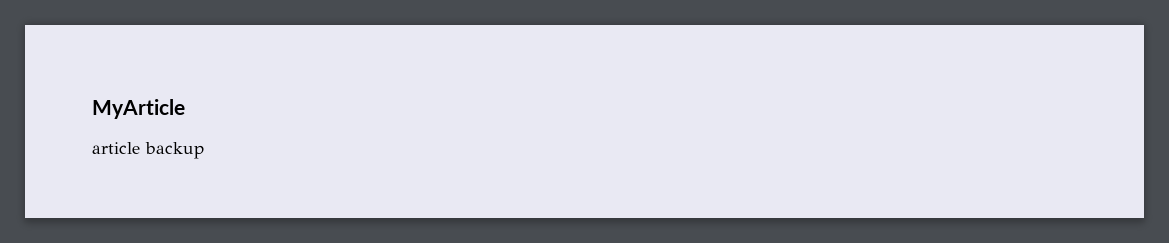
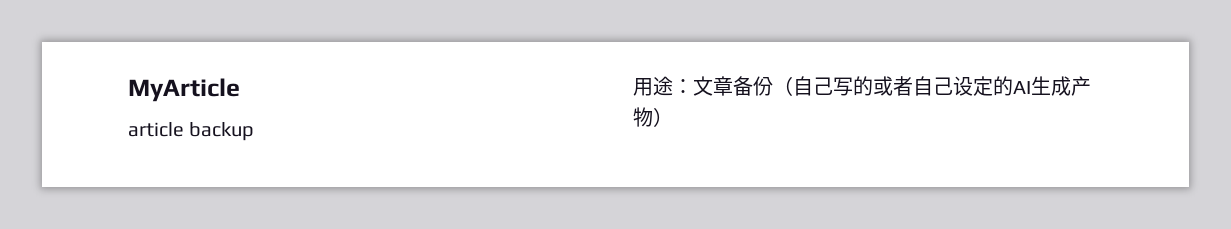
(204, 150) none -> [633,76,1091,96] [633,107,673,127] // 用途：文章备份（自己写的或者自己设定的AI生成产物）

